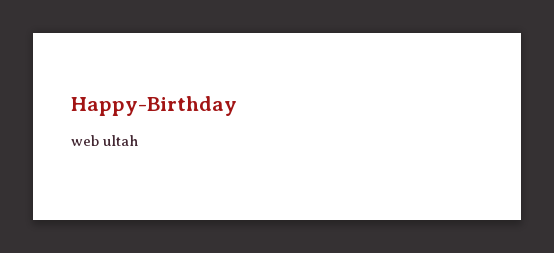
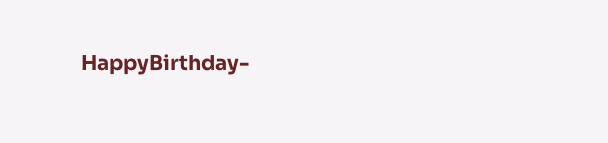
[71,96,237,116] [71,135,139,146] Happy-Birthday // web ultah -> [81,54,249,75] HappyBirthday-

